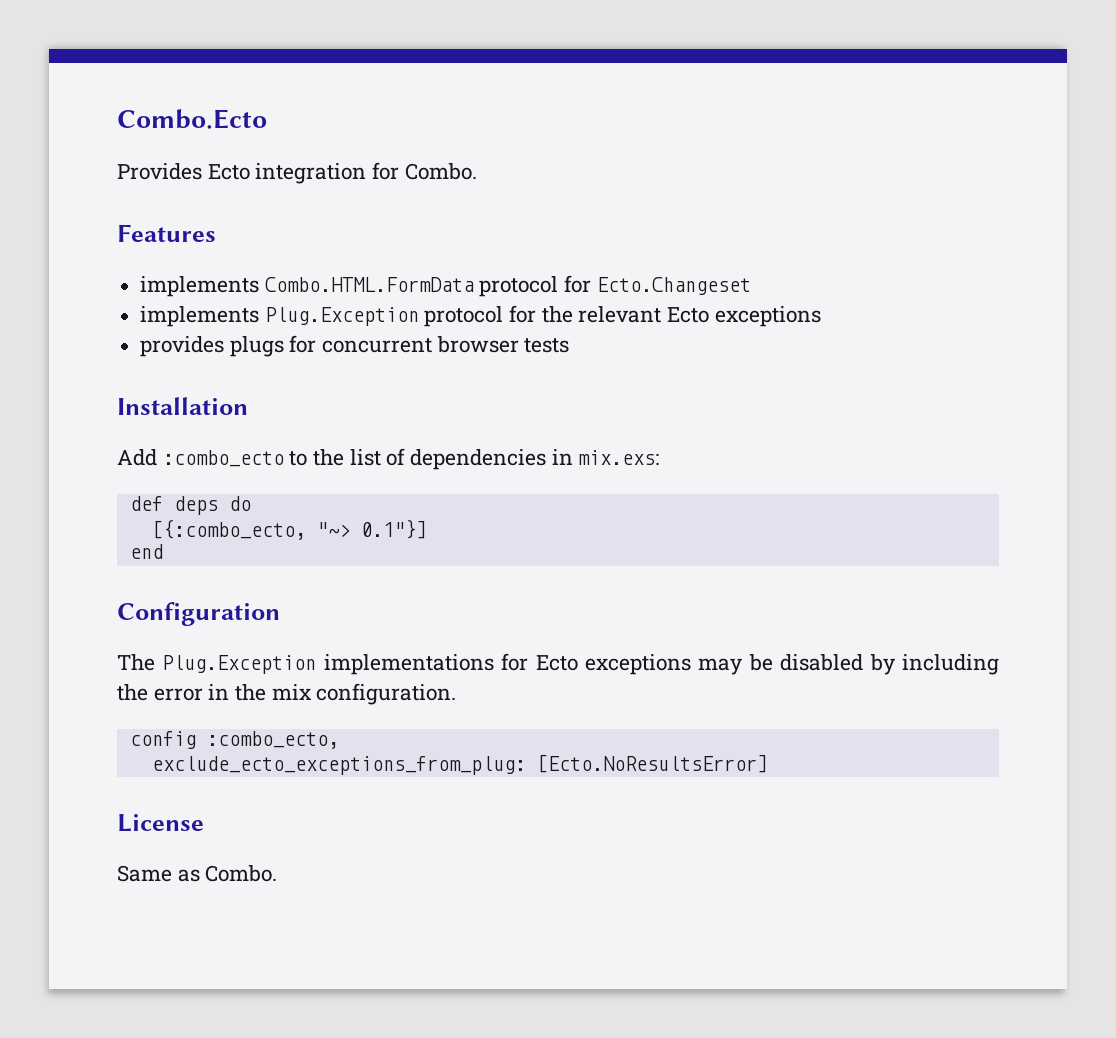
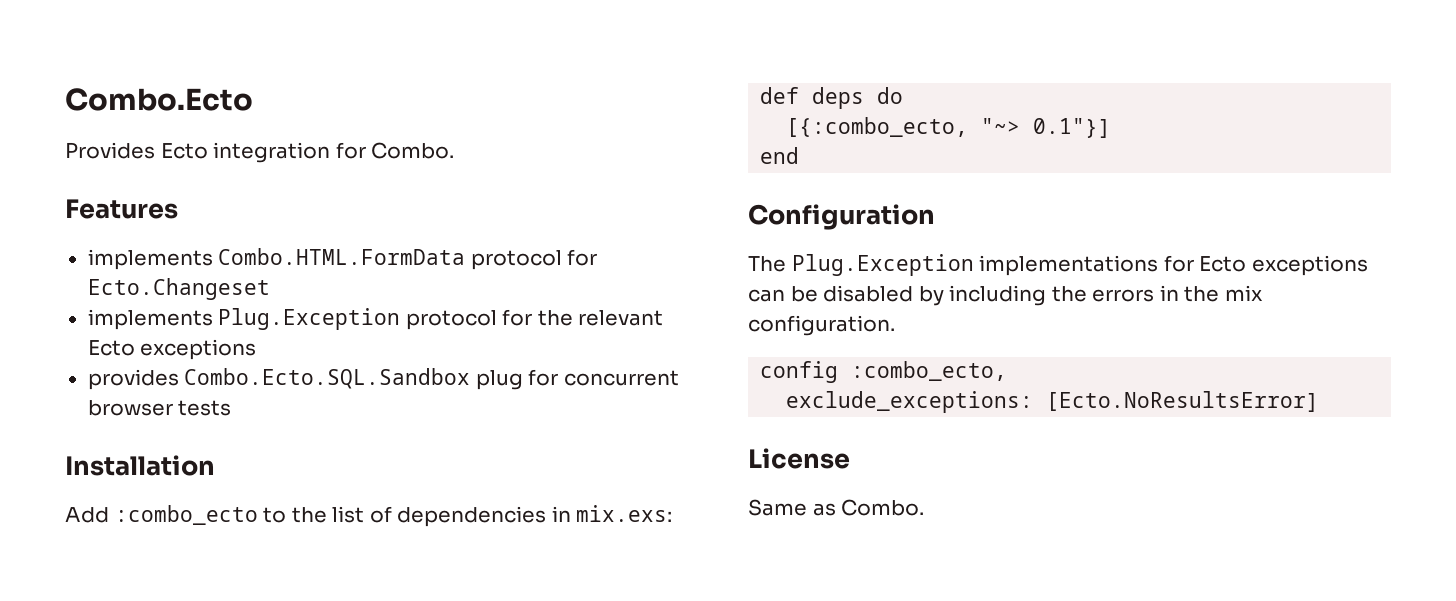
[229,336,284,357] plugs -> [184,368,523,390] Combo.Ecto.SQL.Sandbox plug
[698,658,744,675] may -> [748,289,785,302] can
[153,688,203,701] error -> [1092,289,1155,302] errors
[151,756,526,775] exclude_ecto_exceptions_from_plug: -> [786,391,1034,413] exclude_exceptions:

